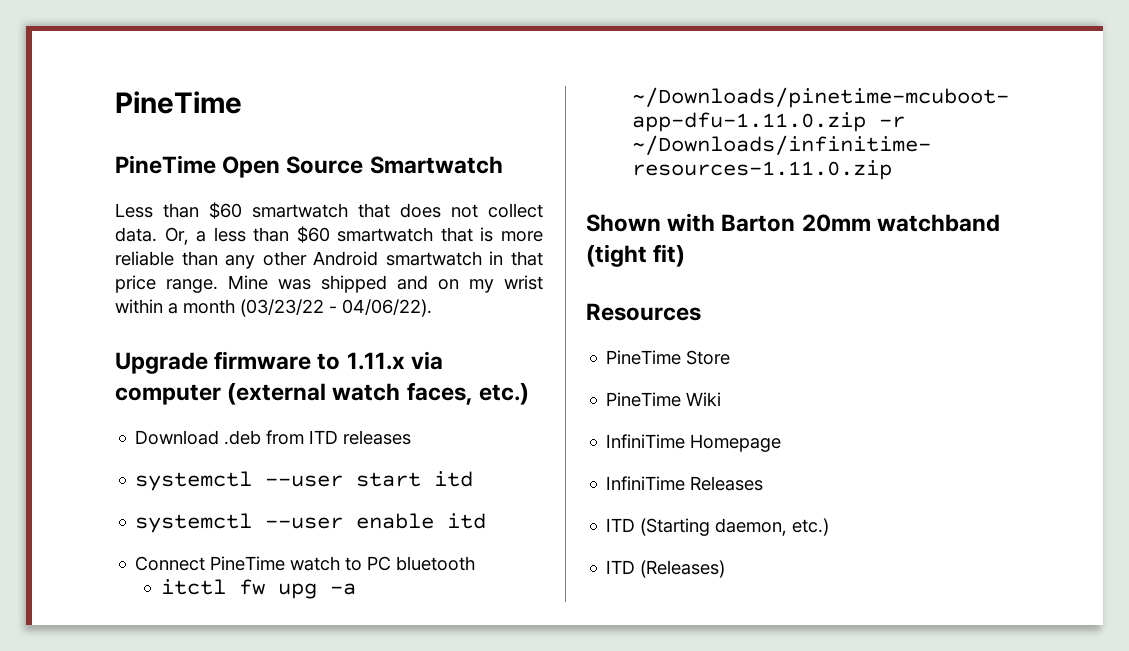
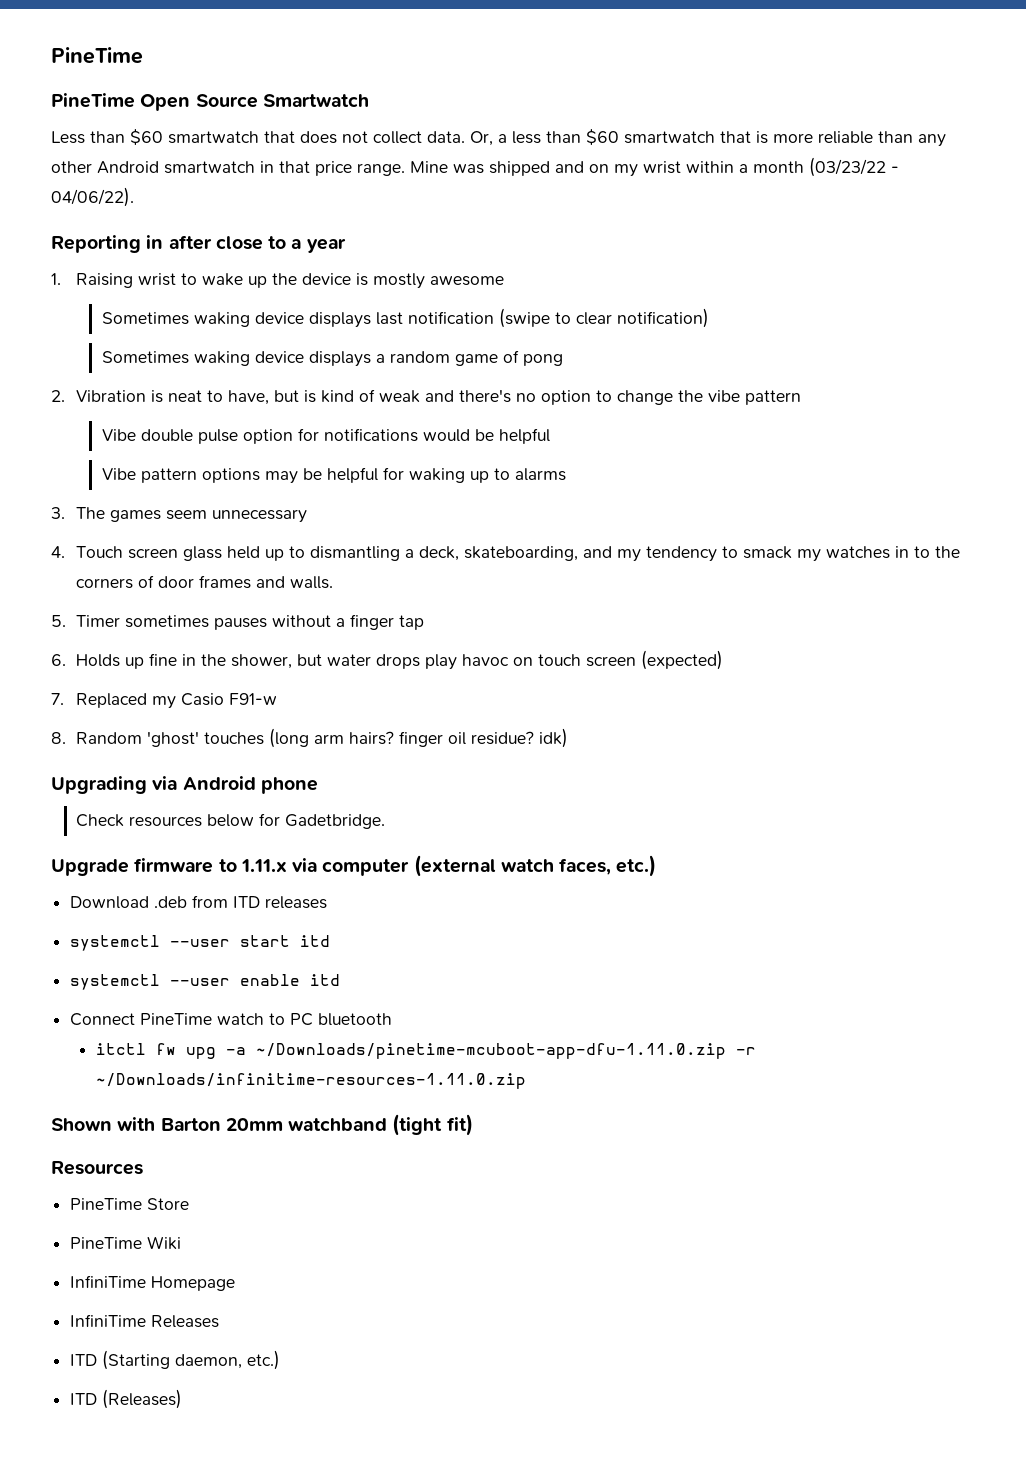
(432, 308) none -> [51,235,346,253] [51,273,505,289] [101,308,709,328] [101,350,563,367] [51,389,802,405] [101,428,550,444] [101,467,566,484] [51,507,308,523] [51,546,961,562] [76,575,334,589] [51,614,425,630] [51,650,724,670] [51,693,278,709] [51,728,569,748] [51,776,318,794] [76,813,386,829] // Reporting in after close to a year // 1. Raising wrist to wake up the device is mostly awesome // Sometimes waking device displays last notification (swipe to clear notification) // Sometimes waking device displays a random game of pong // 2. Vibration is neat to have, but is kind of weak and there's no option to change the vibe pattern // Vibe double pulse option for notifications would be helpful // Vibe pattern options may be helpful for waking up to alarms // 3. The games seem unnecessary // 4. Touch screen glass held up to dismantling a deck, skateboarding, and my tendency to smack my watches in to the corners of door frames and walls. // 5. Timer sometimes pauses without a finger tap // 6. Holds up fine in the shower, but water drops play havoc on touch screen (expected) // 7. Replaced my Casio F91-w // 8. Random 'ghost' touches (long arm hairs? finger oil residue? idk) // Upgrading via Android phone // Check resources below for Gadetbridge.

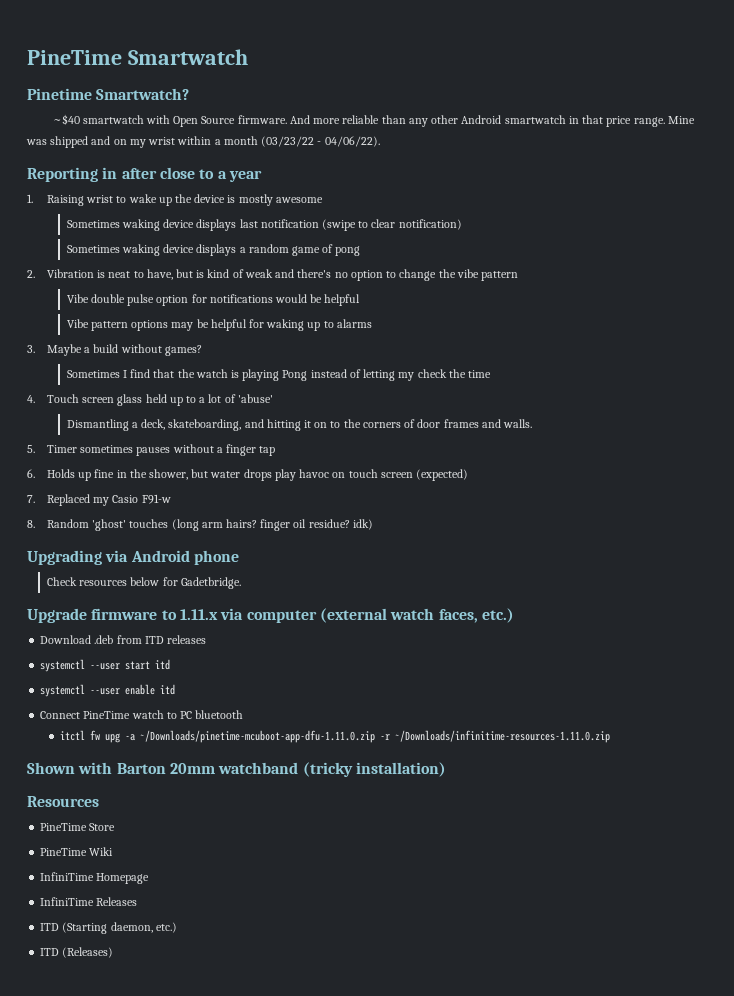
[51,47,143,64] [51,93,369,111] [51,129,768,146] PineTime // PineTime Open Source Smartwatch // Less than $60 smartwatch that does not collect data. Or, a less than $60 smartwatch that is -> [27,49,248,65] [27,88,190,100] [52,114,310,127] PineTime Smartwatch // Pinetime Smartwatch? // ~$40 smartwatch with Open Source firmware. And
[76,507,308,523] The games seem unnecessary -> [46,344,202,356] [66,369,492,381] Maybe a build without games? // Sometimes I find that the watch is playing Pong instead of letting my check the time
[310,546,910,562] dismantling a deck, skateboarding, and my tendency to smack my watches in -> [199,394,273,403] [66,419,328,431] a lot of 'abuse' // Dismantling a deck, skateboarding, and hitting it on
[392,1114,473,1136] (tight fit) -> [302,762,446,777] (tricky installation)

